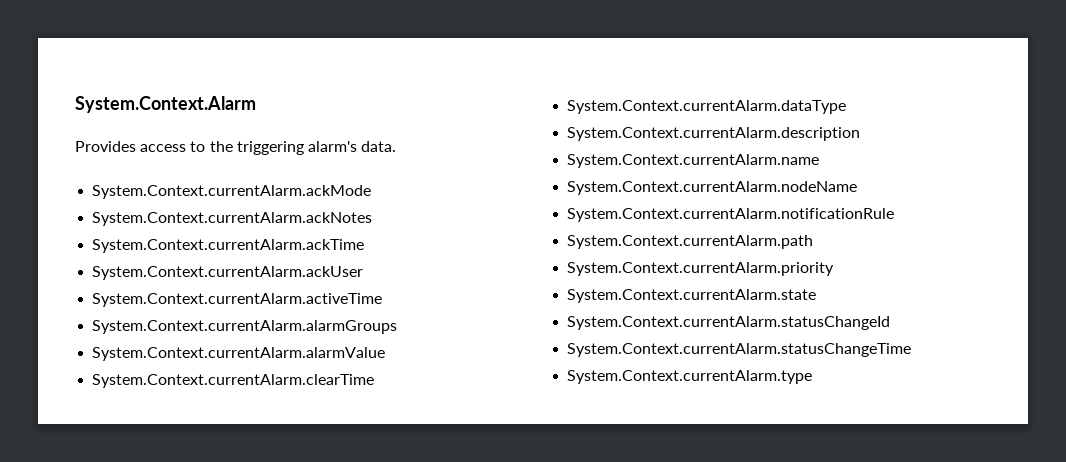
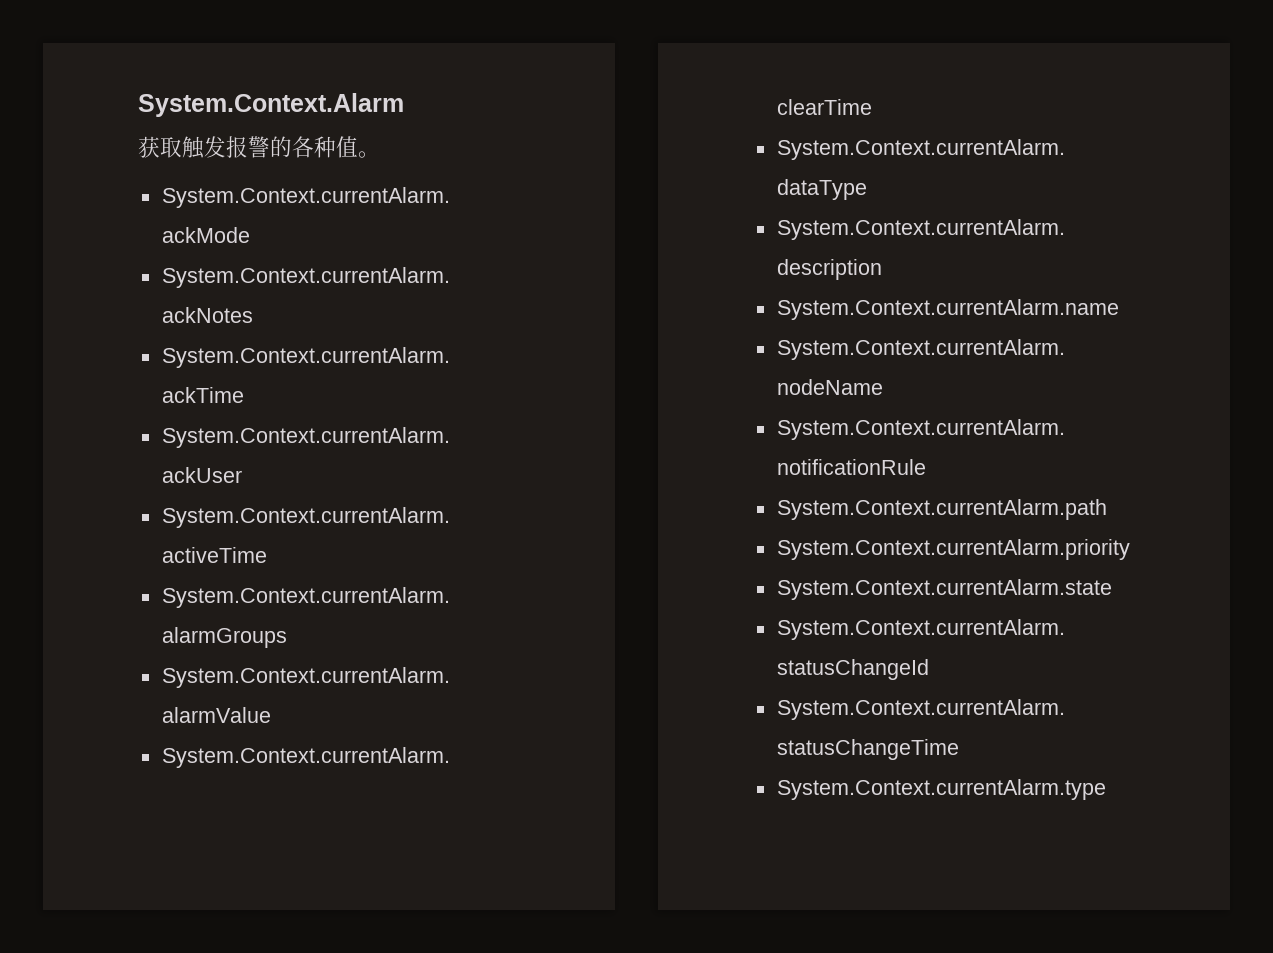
[75,141,397,155] Provides access to the triggering alarm's data. -> [138,136,380,159] 获取触发报警的各种值。

